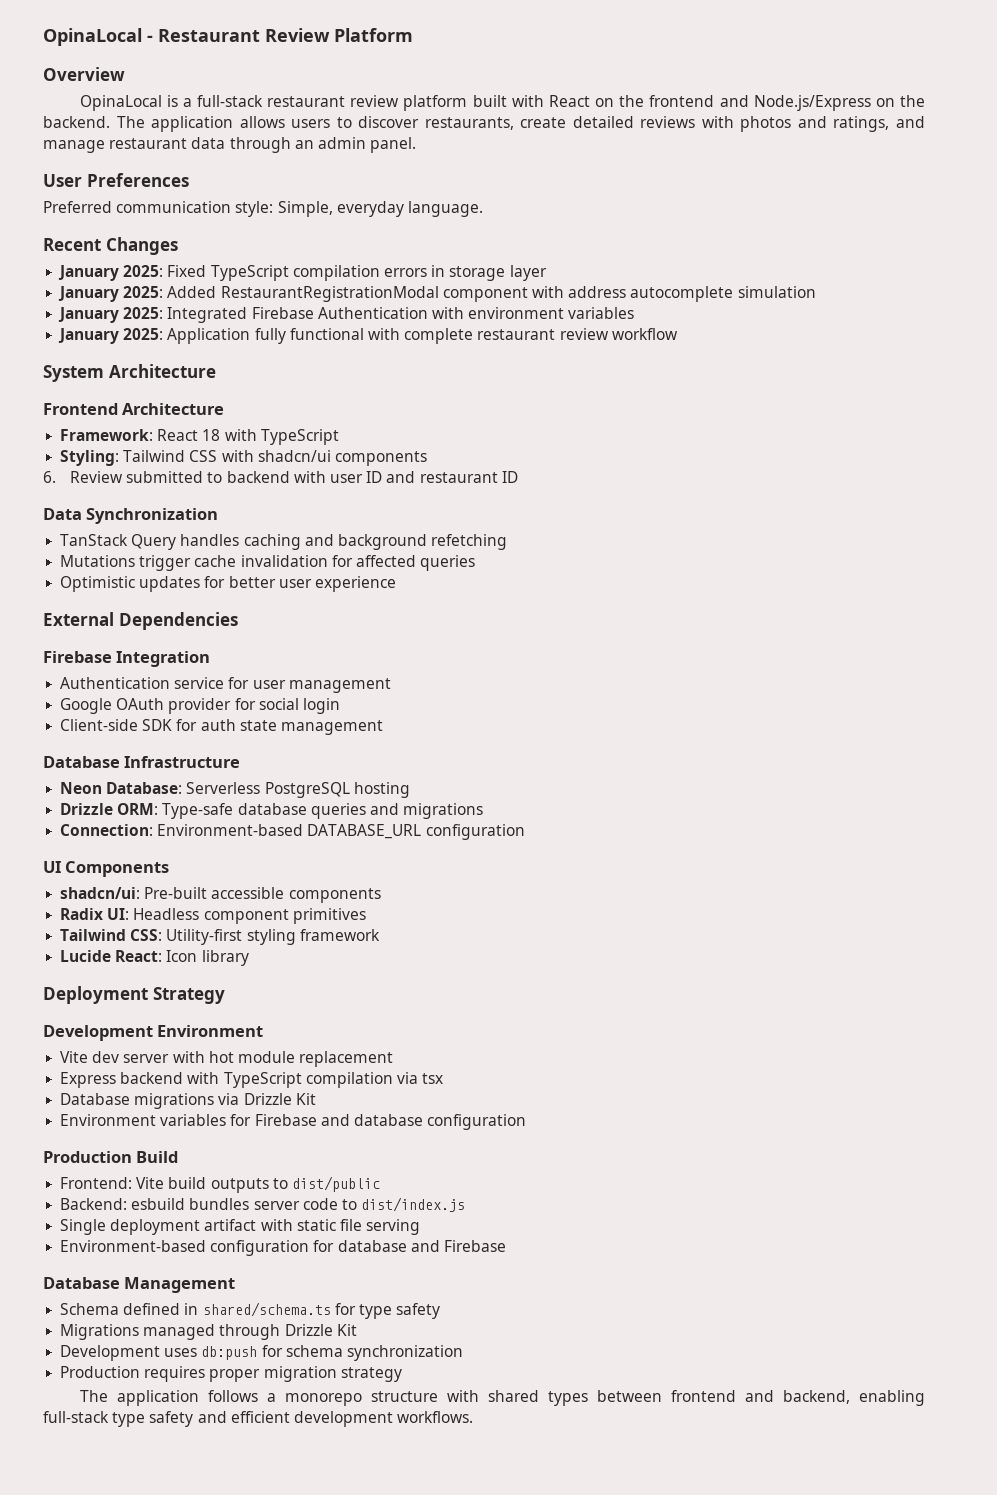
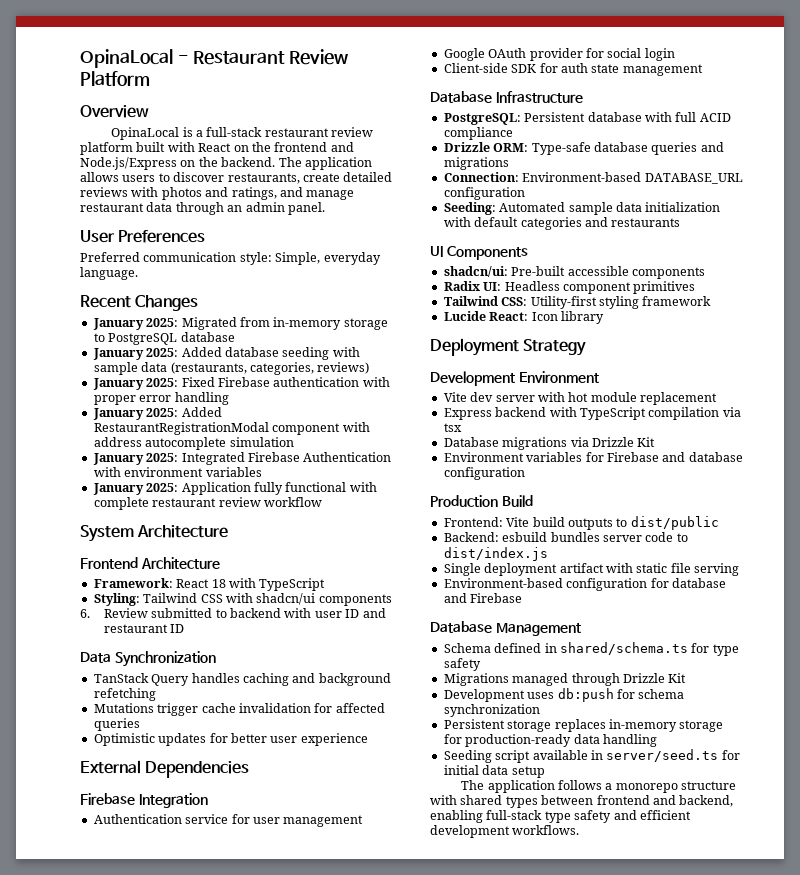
[167,265,547,281] Fixed TypeScript compilation errors in storage layer -> [181,317,388,330] [93,332,235,345] [92,347,360,360] [93,362,370,375] [92,377,390,390] [93,392,229,405] Migrated from in-memory storage to PostgreSQL database // January 2025: Added database seeding with sample data (restaurants, categories, reviews) // January 2025: Fixed Firebase authentication with proper error handling
[60,782,410,798] Neon Database: Serverless PostgreSQL hosting -> [443,112,731,125] [443,127,513,140] PostgreSQL: Persistent database with full ACID compliance
(525, 832) none -> [443,202,721,215] [443,217,681,230] // Seeding: Automated sample data initialization with default categories and restaurants
[60,1366,402,1382] Production requires proper migration strategy -> [443,719,724,732] [443,734,657,747] [443,749,740,763] [443,765,545,778] Persistent storage replaces in-memory storage for production-ready data handling // Seeding script available in server/seed.ts for initial data setup

